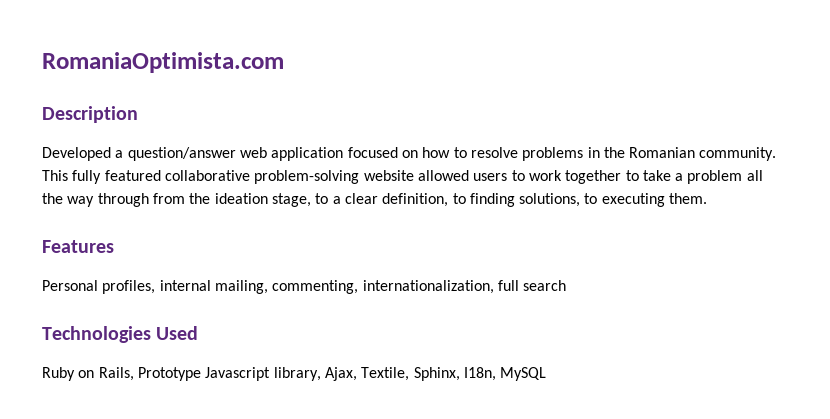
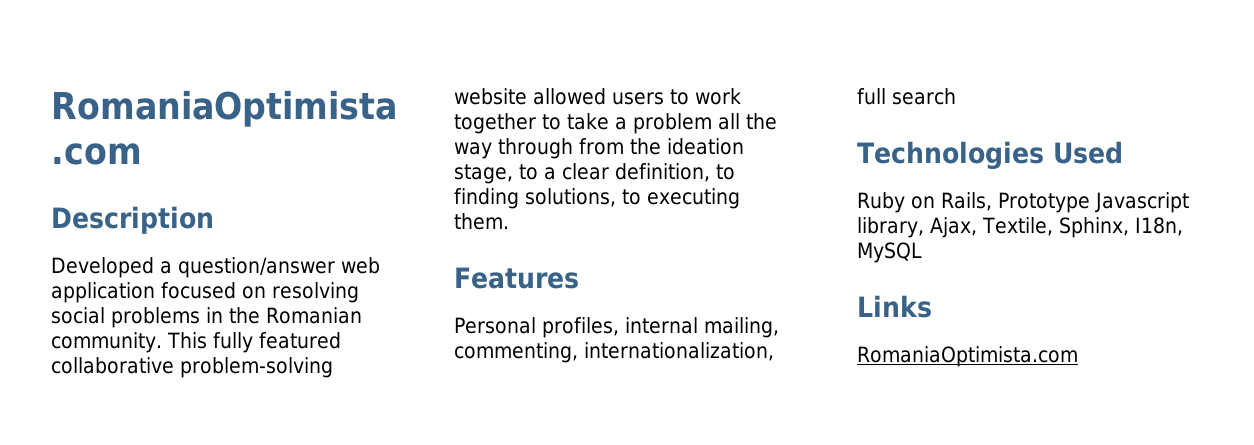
[422,147,518,158] how to resolve -> [272,282,359,303] [51,307,105,324] resolving social
(547, 374) none -> [857,295,932,318] [857,346,1078,367] // Links // RomaniaOptimista.com

